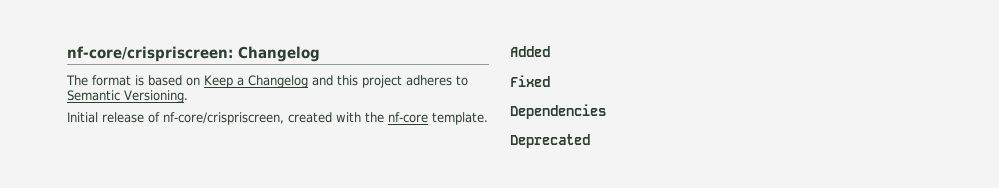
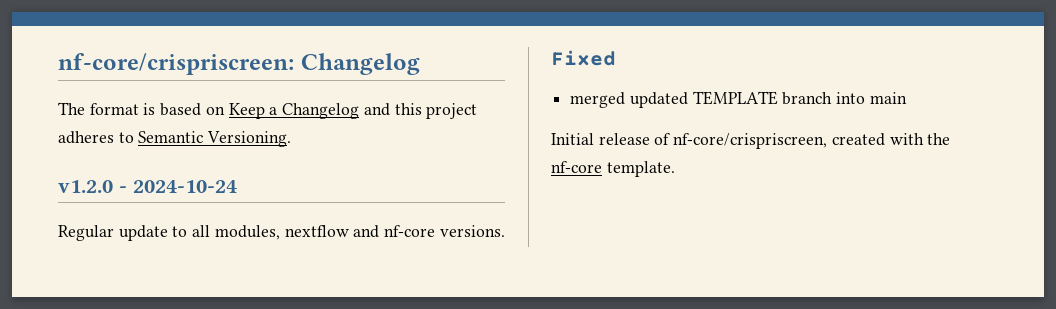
(188, 96) none -> [58,180,237,193] [58,225,505,241] [551,50,616,66] [570,91,907,108] // v1.2.0 - 2024-10-24 // Regular update to all modules, nextflow and nf-core versions. // Fixed // merged updated TEMPLATE branch into main
[510,46,550,57] [510,75,550,87] [510,104,606,119] [510,134,590,148] // Added // Fixed // Dependencies // Deprecated -> (675, 169) none

